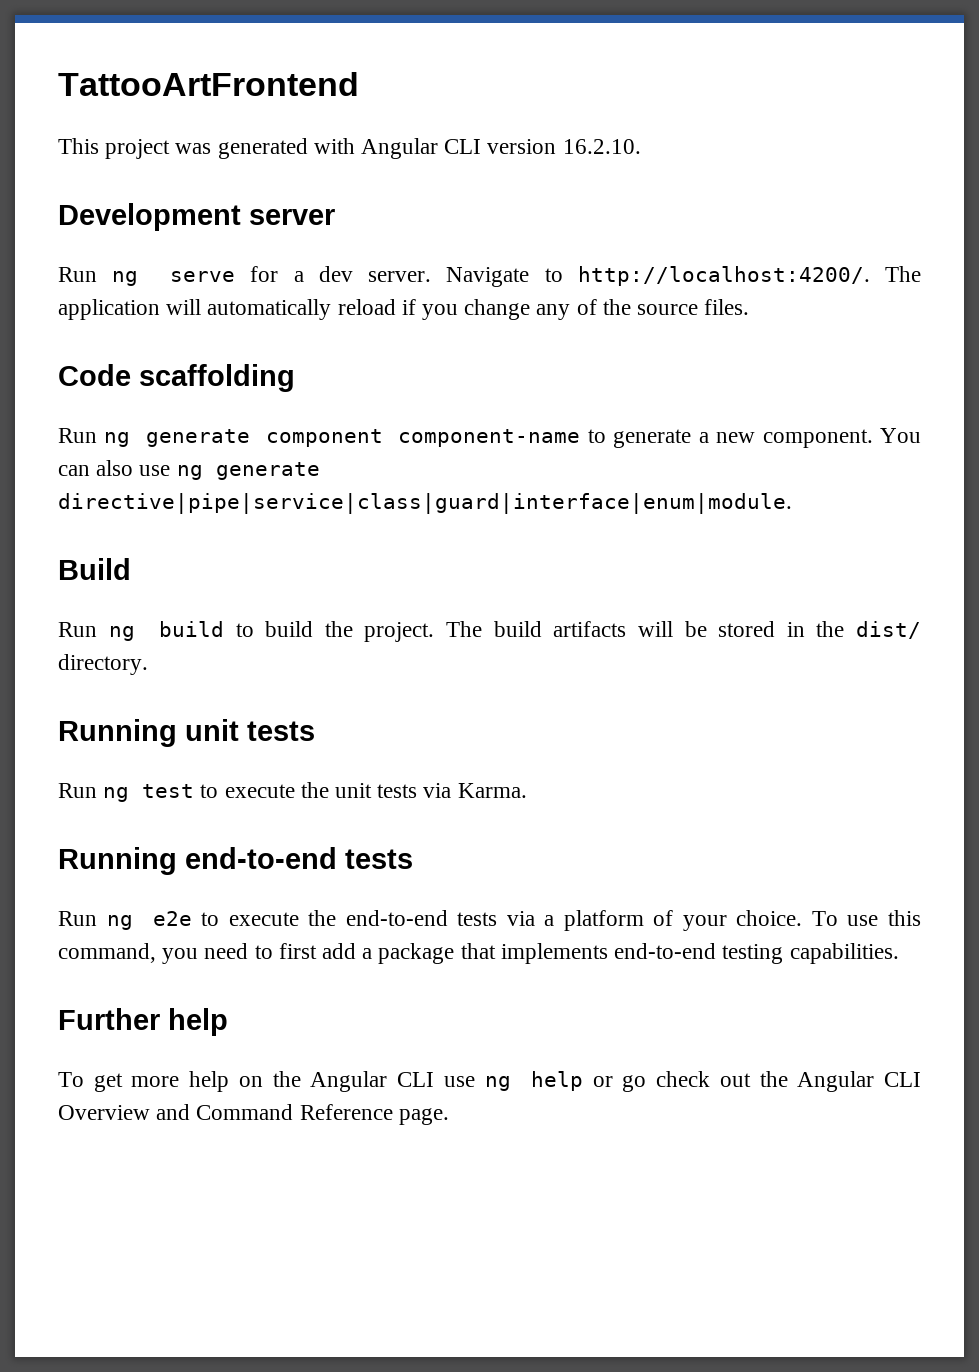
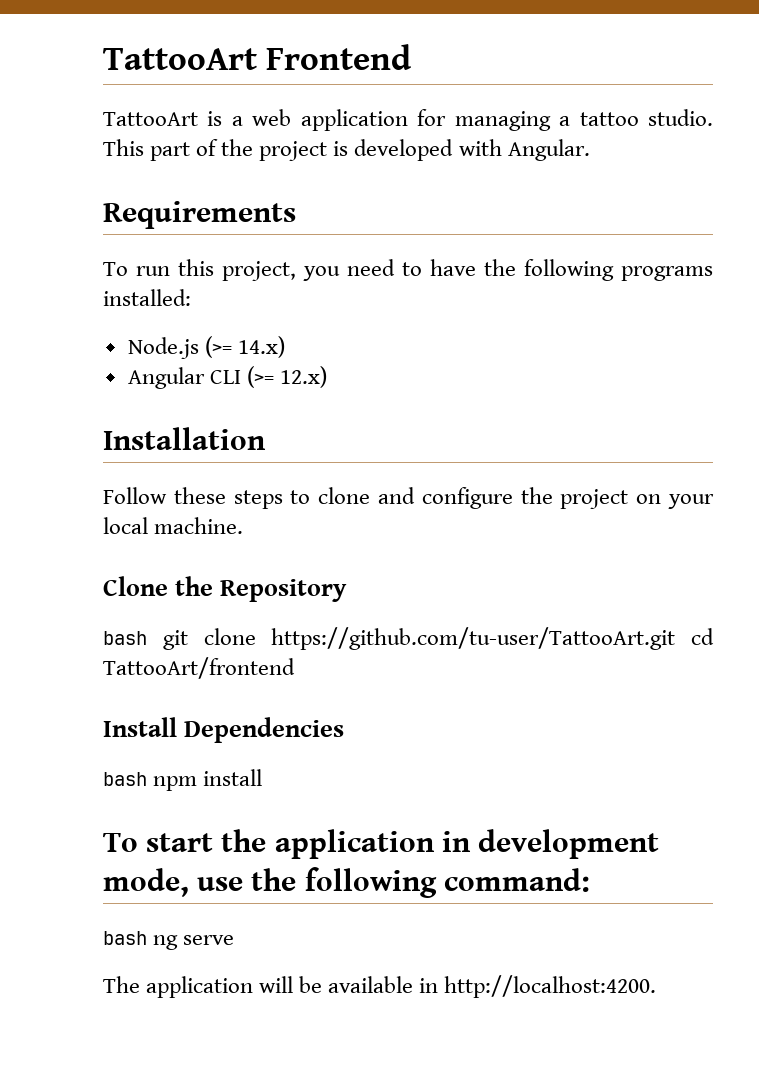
[58,72,359,96] [58,138,641,159] [58,203,335,231] [58,266,922,287] [58,299,750,320] [58,364,295,392] [58,428,921,448] [58,460,320,480] [58,493,792,514] [58,558,131,580] [58,621,921,642] [58,654,148,675] [58,719,315,747] [58,782,527,802] [58,847,413,875] [58,910,922,931] [58,943,899,964] [58,1008,228,1036] [58,1071,921,1092] [58,1104,449,1125] TattooArtFrontend // This project was generated with Angular CLI version 16.2.10. // Development server // Run ng serve for a dev server. Navigate to http://localhost:4200/. The application will automatically reload if you change any of the source files. // Code scaffolding // Run ng generate component component-name to generate a new component. You can also use ng generate directive|pipe|service|class|guard|interface|enum|module. // Build // Run ng build to build the project. The build artifacts will be stored in the dist/ directory. // Running unit tests // Run ng test to execute the unit tests via Karma. // Running end-to-end tests // Run ng e2e to execute the end-to-end tests via a platform of your choice. To use this command, you need to first add a package that implements end-to-end testing capabilities. // Further help // To get more help on the Angular CLI use ng help or go check out the Angular CLI Overview and Command Reference page. -> [103,44,413,70] [103,109,713,131] [103,139,590,161] [103,201,296,229] [103,259,713,281] [103,289,191,306] [127,336,285,359] [127,366,327,389] [103,427,266,450] [103,487,714,509] [103,517,244,534] [103,576,348,602] [103,627,714,650] [103,657,295,679] [103,717,345,743] [103,769,263,791] [103,829,660,859] [103,867,590,898] [103,931,235,950] [103,975,657,998] TattooArt Frontend // TattooArt is a web application for managing a tattoo studio. This part of the project is developed with Angular. // Requirements // To run this project, you need to have the following programs installed: // Node.js (>= 14.x) // Angular CLI (>= 12.x) // Installation // Follow these steps to clone and configure the project on your local machine. // Clone the Repository // bash git clone https://github.com/tu-user/TattooArt.git cd TattooArt/frontend // Install Dependencies // bash npm install // To start the application in development mode, use the following command: // bash ng serve // The application will be available in http://localhost:4200.

